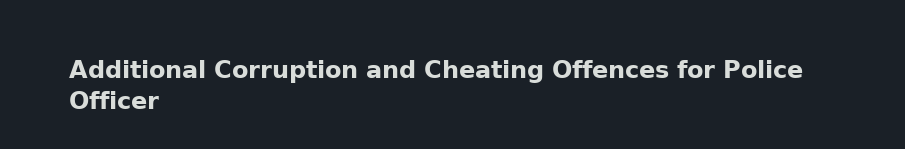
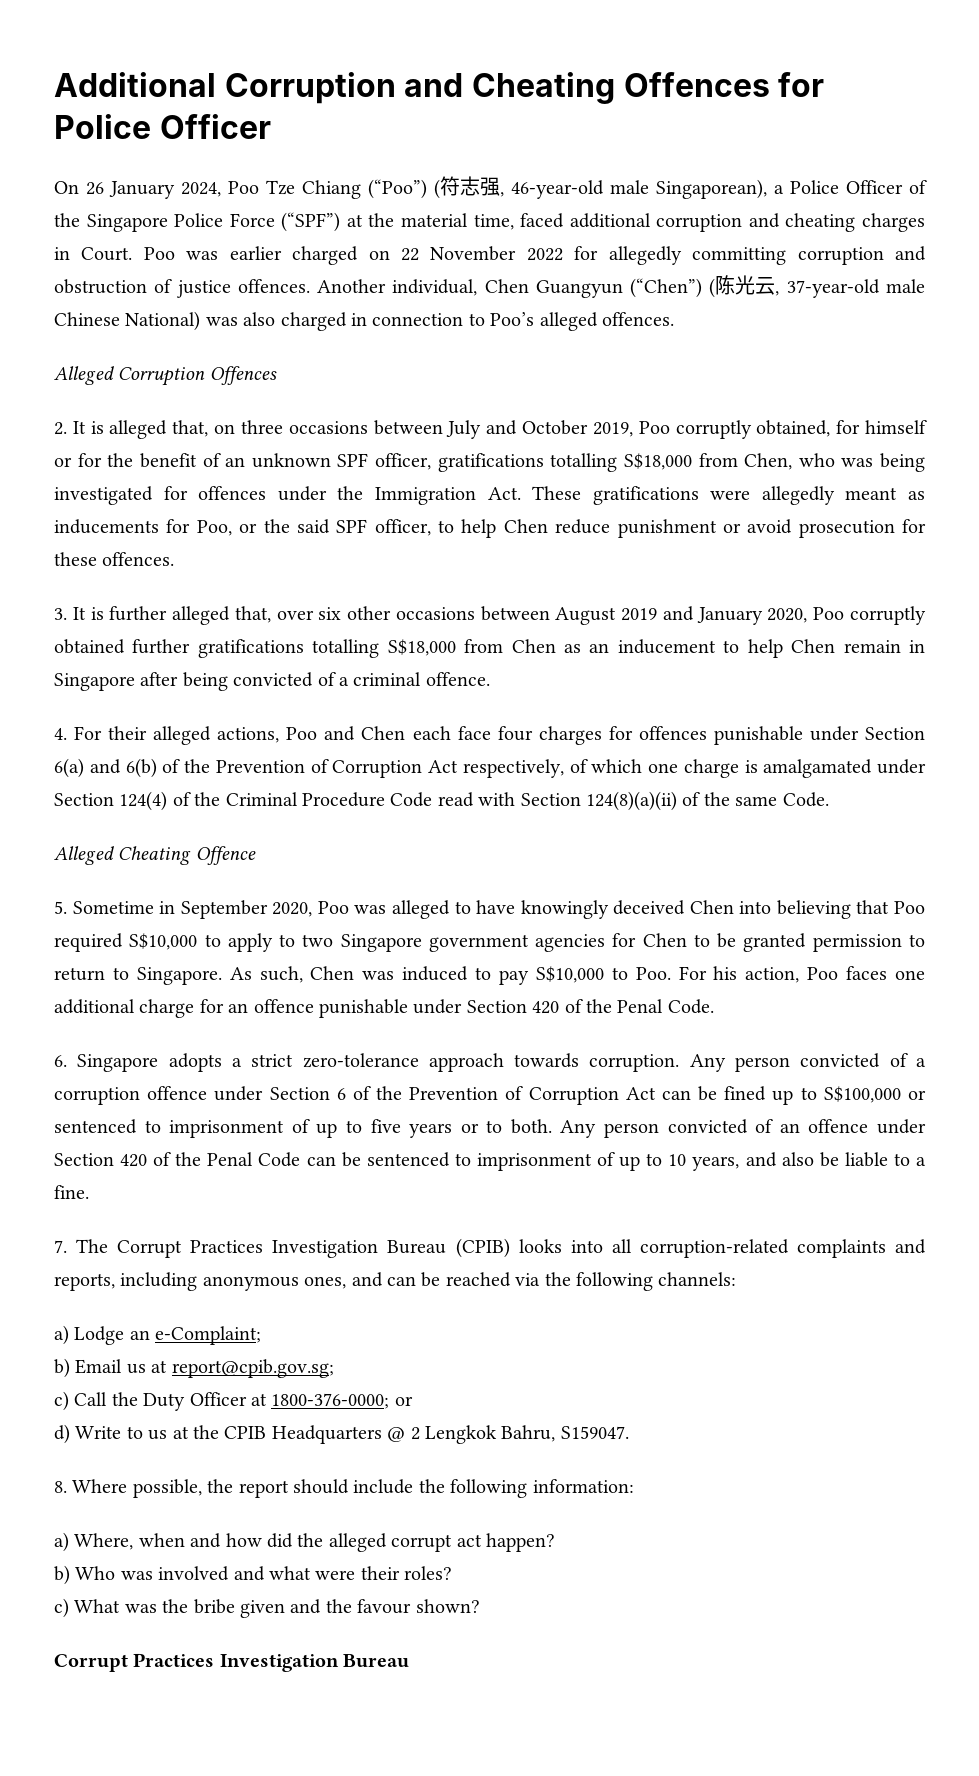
(159, 100) none -> [54,176,927,199] [54,212,925,232] [54,246,927,265] [54,275,925,298] [54,311,674,331] [54,366,277,386] [54,420,928,439] [54,453,925,472] [54,486,926,505] [54,519,926,538] [54,552,175,566] [54,606,926,625] [54,639,926,658] [54,672,490,691] [54,726,925,745] [54,758,926,778] [54,791,829,811] [54,846,256,865] [54,900,925,919] [54,933,925,952] [54,966,926,985] [54,999,714,1018] [54,1053,926,1072] [54,1086,926,1105] [54,1119,926,1138] [54,1152,926,1171] [54,1185,89,1199] [54,1238,927,1258] [54,1272,737,1291] [54,1325,262,1345] [54,1358,334,1378] [54,1391,413,1411] [54,1424,629,1444] [54,1479,634,1498] [54,1532,555,1552] [54,1565,453,1585] [54,1598,480,1618] [54,1653,410,1672] // On 26 January 2024, Poo Tze Chiang (“Poo”) (符志强, 46-year-old male Singaporean), a Police Officer of the Singapore Police Force (“SPF”) at the material time, faced additional corruption and cheating charges in Court. Poo was earlier charged on 22 November 2022 for allegedly committing corruption and obstruction of justice offences. Another individual, Chen Guangyun (“Chen”) (陈光云, 37-year-old male Chinese National) was also charged in connection to Poo’s alleged offences. // Alleged Corruption Offences // 2. It is alleged that, on three occasions between July and October 2019, Poo corruptly obtained, for himself or for the benefit of an unknown SPF officer, gratifications totalling S$18,000 from Chen, who was being investigated for offences under the Immigration Act. These gratifications were allegedly meant as inducements for Poo, or the said SPF officer, to help Chen reduce punishment or avoid prosecution for these offences. // 3. It is further alleged that, over six other occasions between August 2019 and January 2020, Poo corruptly obtained further gratifications totalling S$18,000 from Chen as an inducement to help Chen remain in Singapore after being convicted of a criminal offence. // 4. For their alleged actions, Poo and Chen each face four charges for offences punishable under Section 6(a) and 6(b) of the Prevention of Corruption Act respectively, of which one charge is amalgamated under Section 124(4) of the Criminal Procedure Code read with Section 124(8)(a)(ii) of the same Code. // Alleged Cheating Offence // 5. Sometime in September 2020, Poo was alleged to have knowingly deceived Chen into believing that Poo required S$10,000 to apply to two Singapore government agencies for Chen to be granted permission to return to Singapore. As such, Chen was induced to pay S$10,000 to Poo. For his action, Poo faces one additional charge for an offence punishable under Section 420 of the Penal Code. // 6. Singapore adopts a strict zero-tolerance approach towards corruption. Any person convicted of a corruption offence under Section 6 of the Prevention of Corruption Act can be fined up to S$100,000 or sentenced to imprisonment of up to five years or to both. Any person convicted of an offence under Section 420 of the Penal Code can be sentenced to imprisonment of up to 10 years, and also be liable to a fine. // 7. The Corrupt Practices Investigation Bureau (CPIB) looks into all corruption-related complaints and reports, including anonymous ones, and can be reached via the following channels: // a) Lodge an e-Complaint; // b) Email us at report@cpib.gov.sg; // c) Call the Duty Officer at 1800-376-0000; or // d) Write to us at the CPIB Headquarters @ 2 Lengkok Bahru, S159047. // 8. Where possible, the report should include the following information: // a) Where, when and how did the alleged corrupt act happen? // b) Who was involved and what were their roles? // c) What was the bribe given and the favour shown? // Corrupt Practices Investigation Bureau

